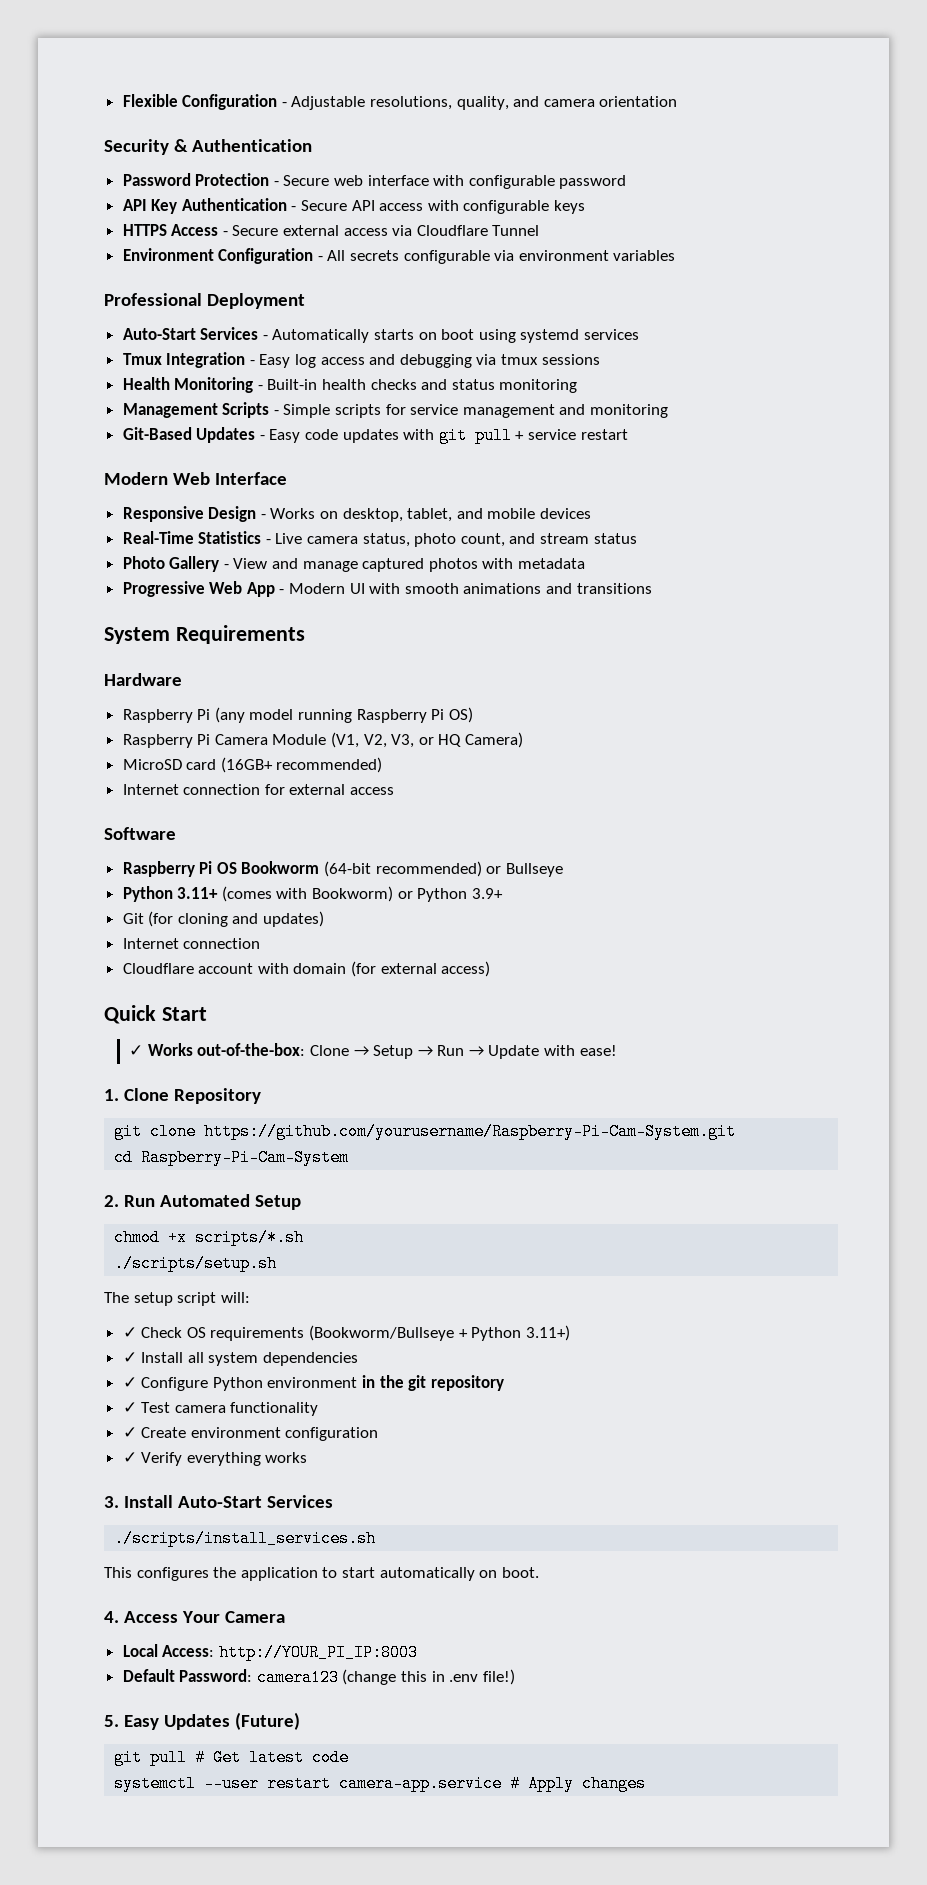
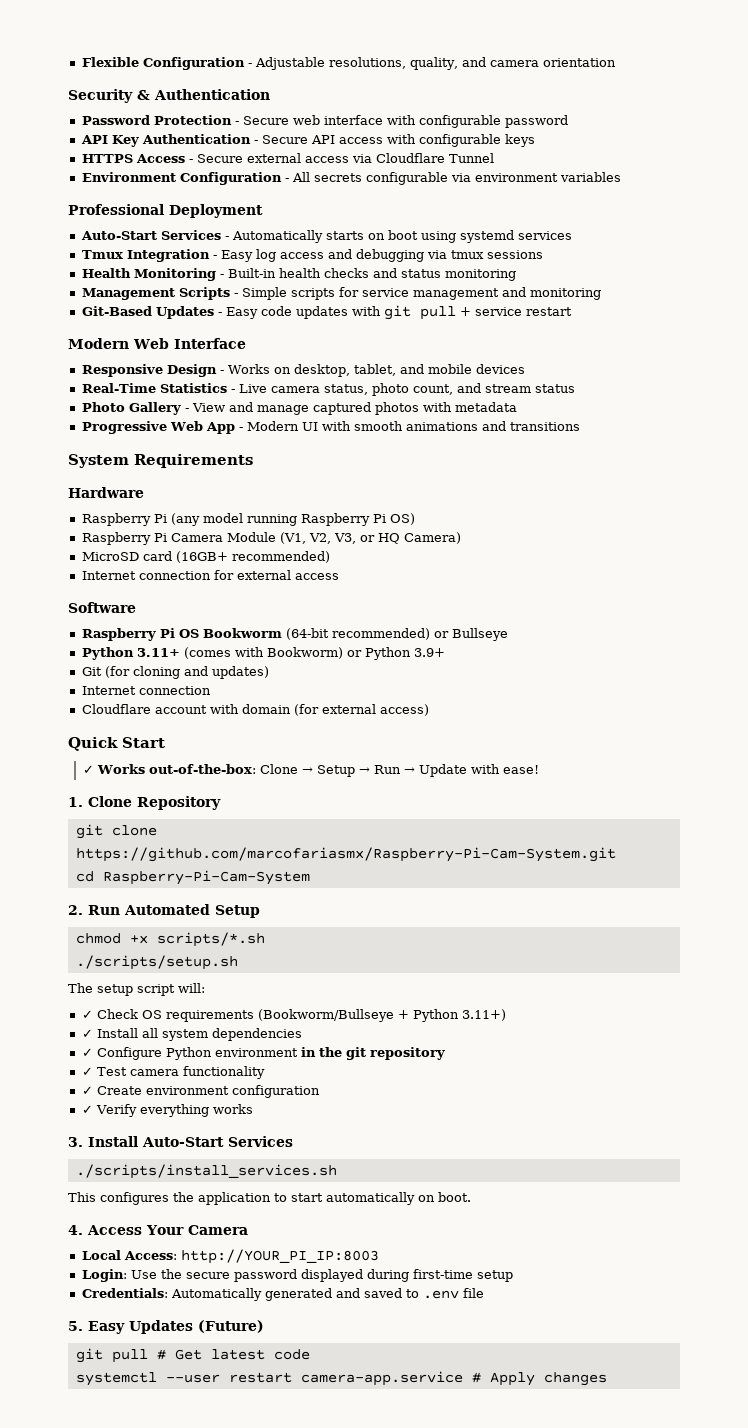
[204,1123,737,1140] https://github.com/yourusername/Raspberry-Pi-Cam-System.git -> [75,847,616,862] https://github.com/marcofariasmx/Raspberry-Pi-Cam-System.git
[122,1669,515,1686] Default Password: camera123 (change this in .env file!) -> [81,1269,513,1282] [81,1288,484,1301] Login: Use the secure password displayed during first-time setup // Credentials: Automatically generated and saved to .env file

